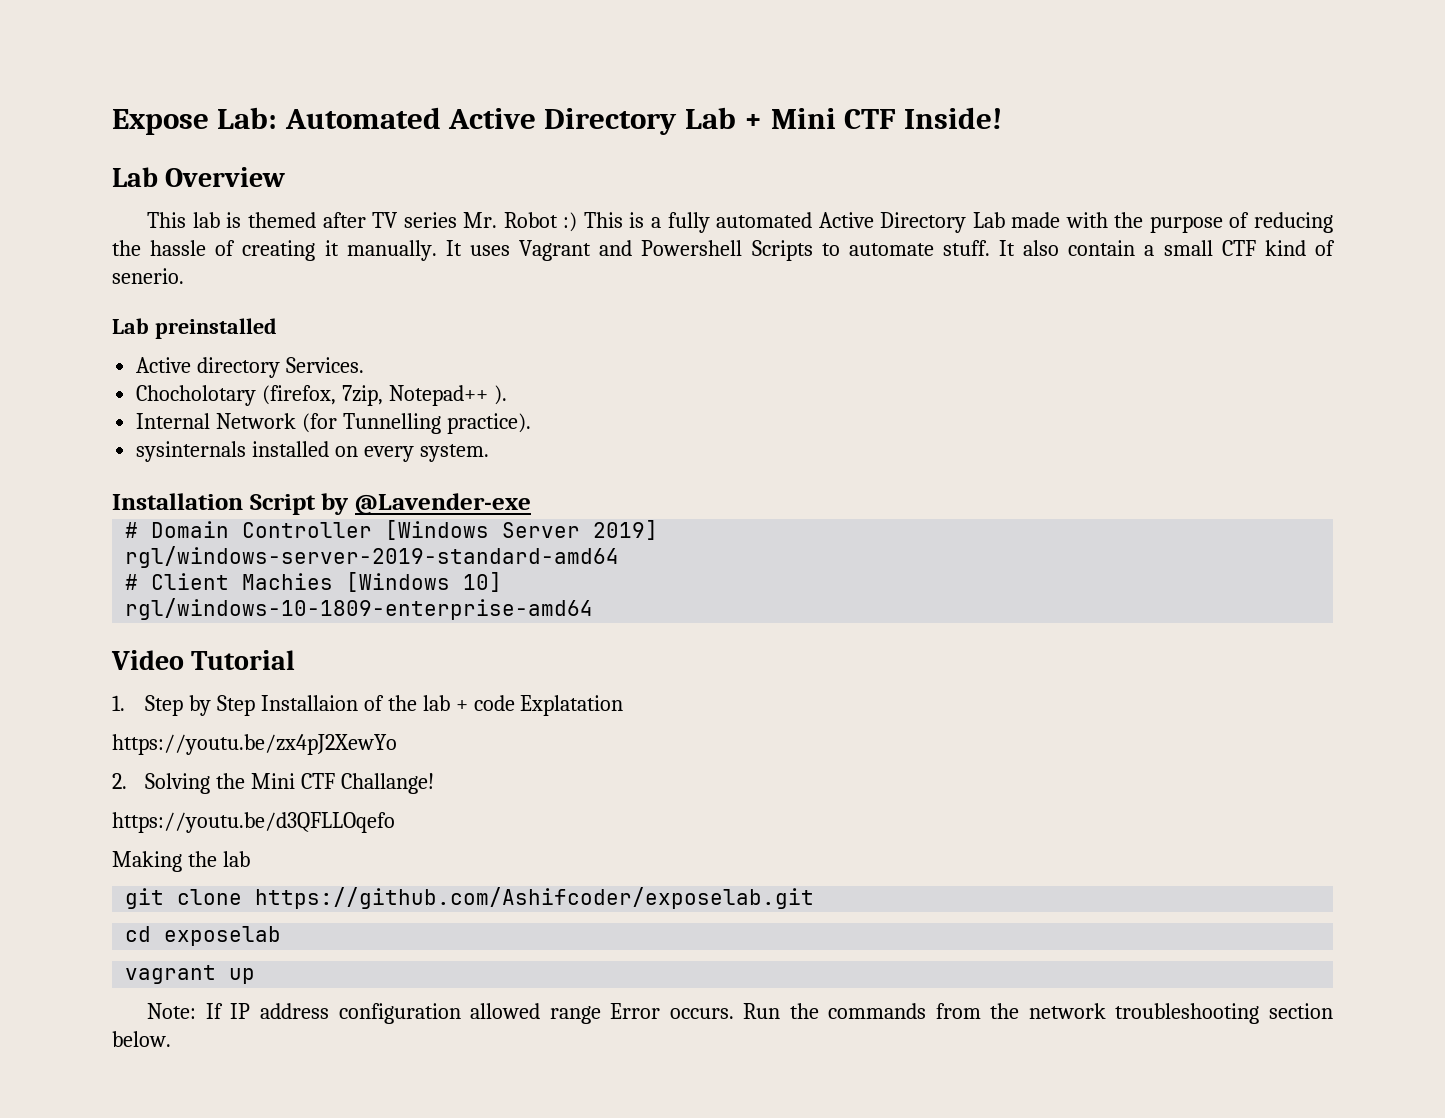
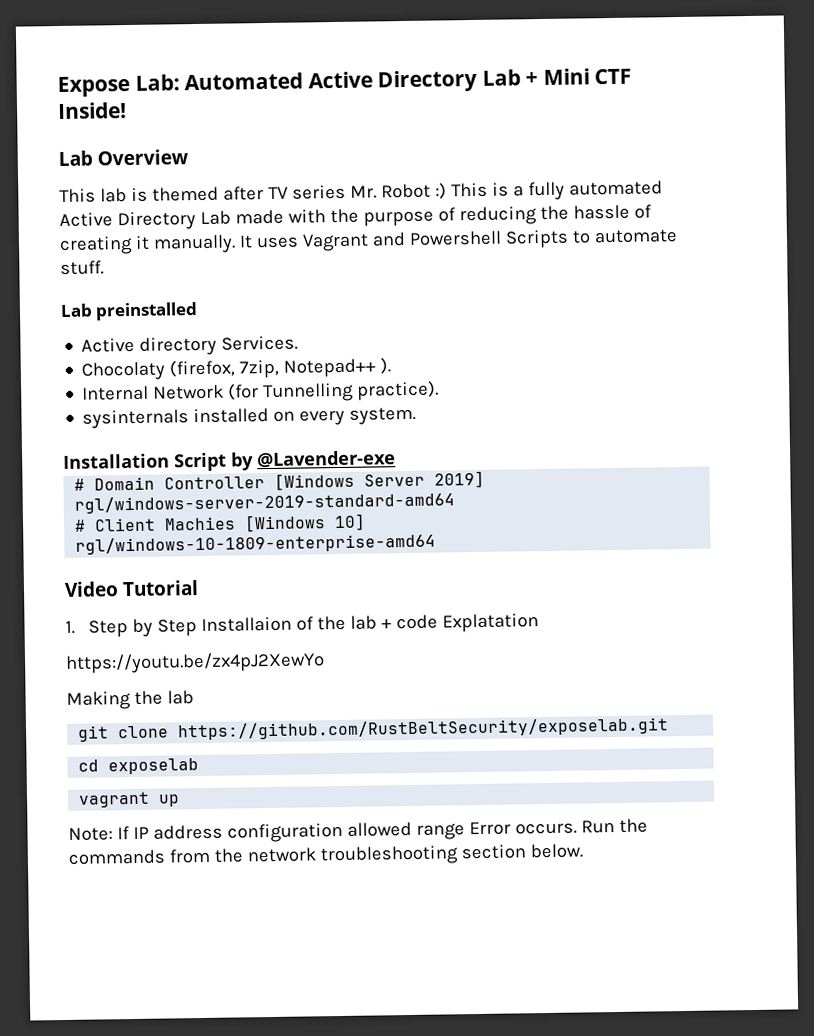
[999,240,1336,256] [112,268,184,284] It also contain a small CTF kind of senerio. -> (104, 267) none
[136,385,257,406] Chocholotary -> [81,361,166,381] Chocolaty
[112,773,434,794] [112,812,395,833] // 2. Solving the Mini CTF Challange! // https://youtu.be/d3QFLLOqefo -> (325, 662) none
[255,887,815,909] https://github.com/Ashifcoder/exposelab.git -> [177,717,670,741] https://github.com/RustBeltSecurity/exposelab.git

